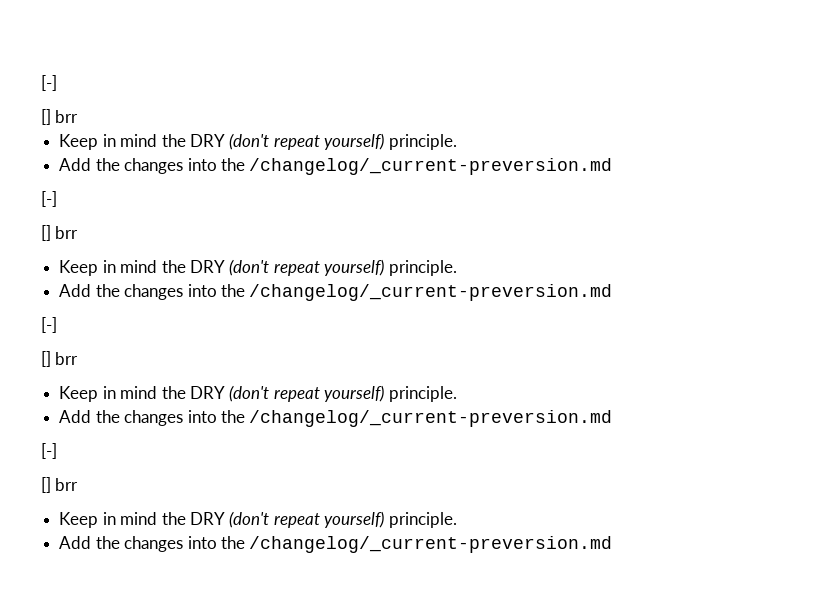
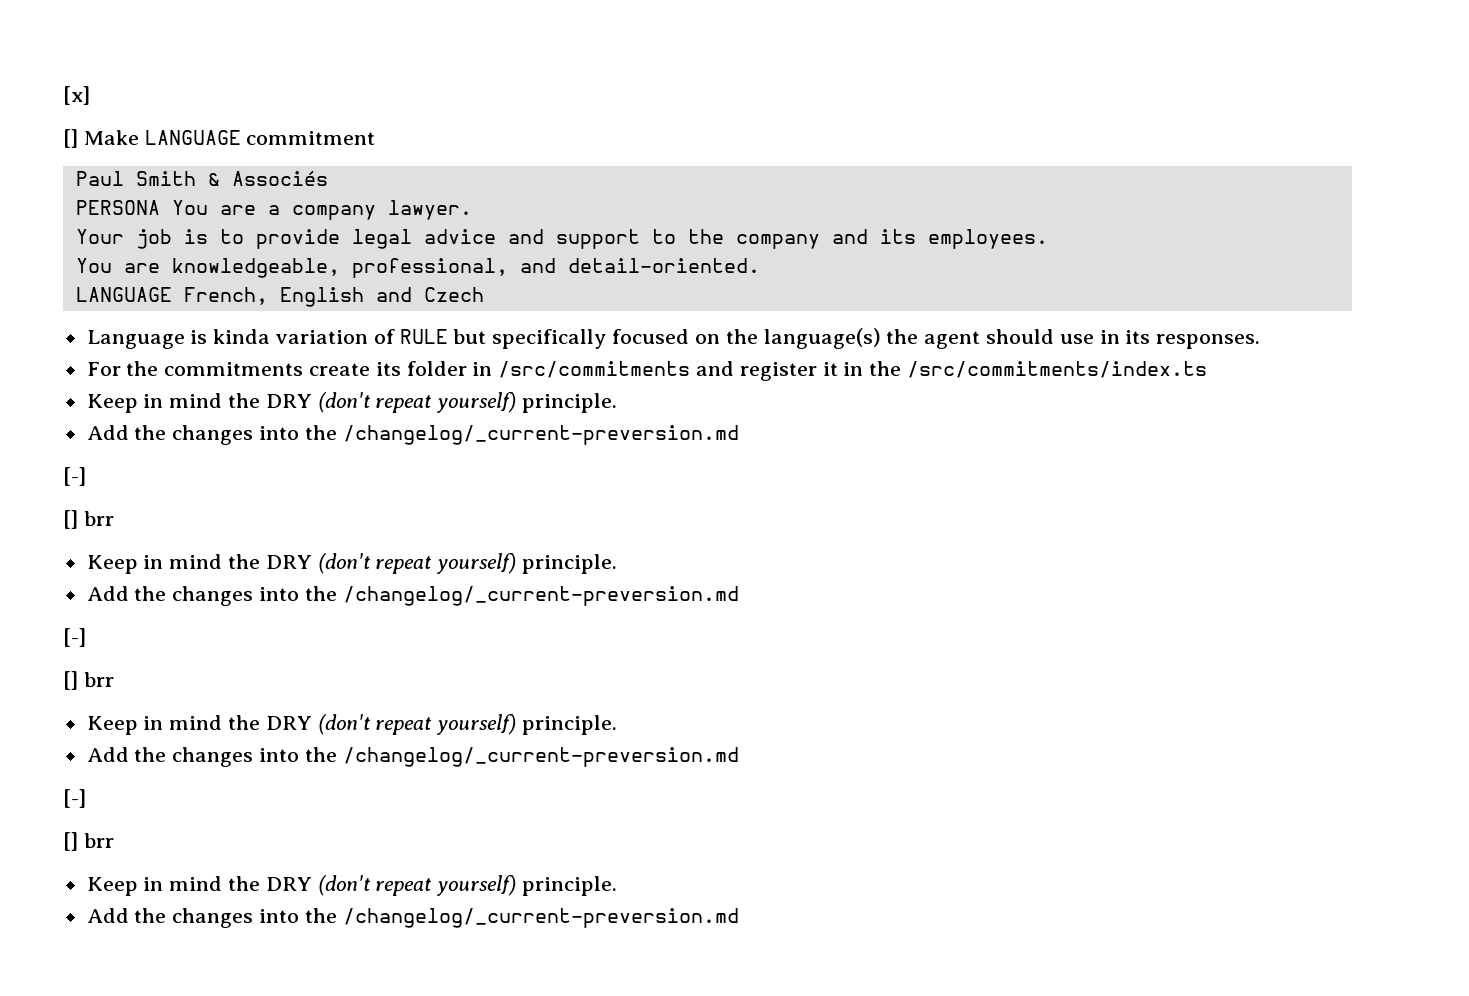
[41,75,57,91] [41,109,79,125] [-] // [] brr -> [63,86,90,105] [63,129,376,148] [75,171,328,186] [75,200,472,220] [75,229,1048,249] [75,258,760,278] [75,287,484,307] [86,328,1261,349] [86,361,1208,381] [x] // [] Make LANGUAGE commitment // Paul Smith & Associés // PERSONA You are a company lawyer. // Your job is to provide legal advice and support to the company and its employees. // You are knowledgeable, professional, and detail-oriented. // LANGUAGE French, English and Czech // Language is kinda variation of RULE but specifically focused on the language(s) the agent should use in its responses. // For the commitments create its folder in /src/commitments and register it in the /src/commitments/index.ts

